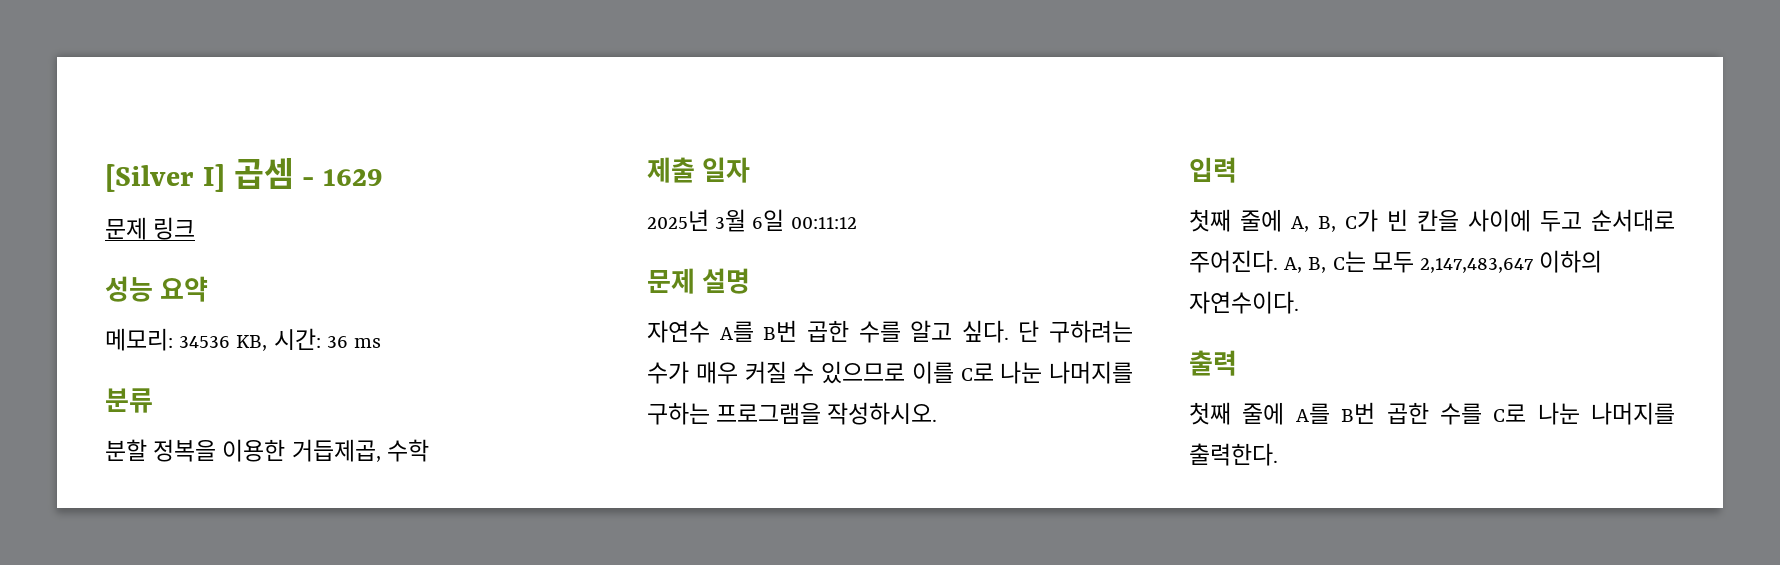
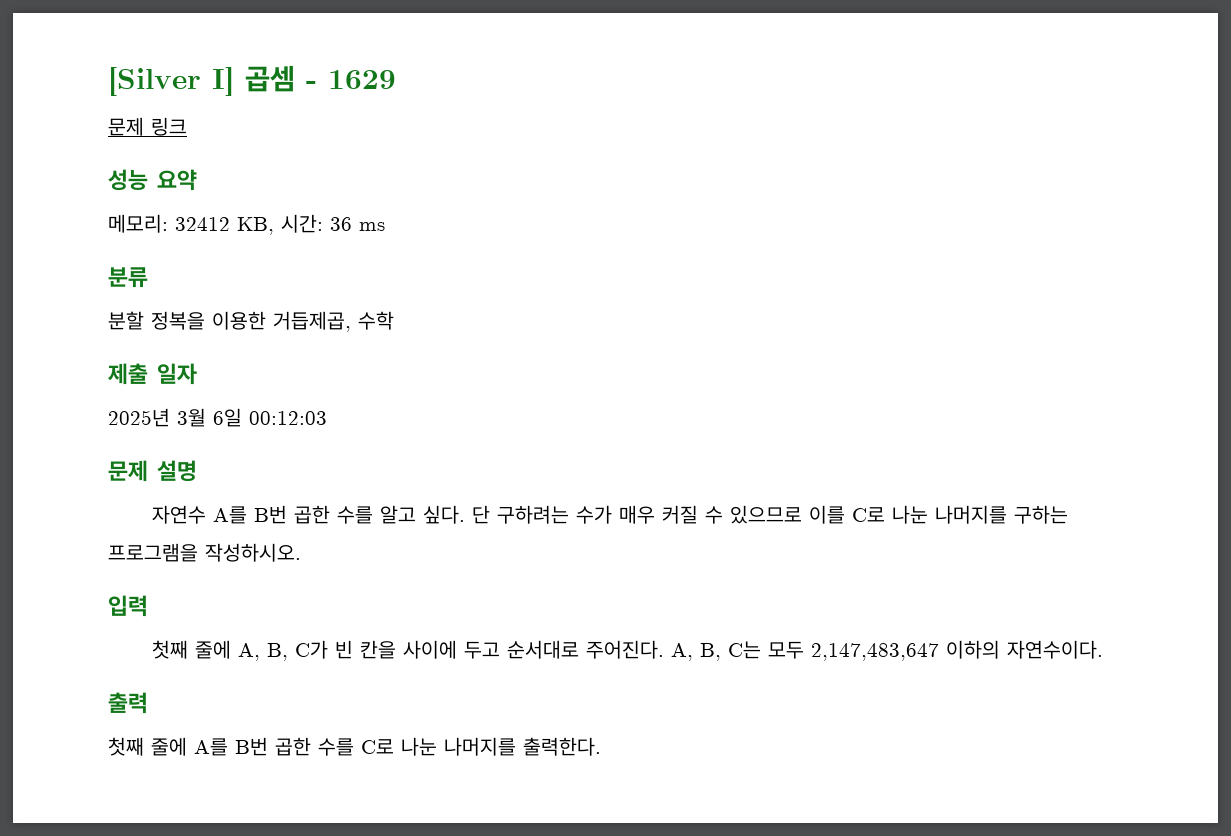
[179,336,231,348] 34536 -> [175,217,230,231] 32412
[790,217,857,229] 00:11:12 -> [249,411,327,425] 00:12:03

